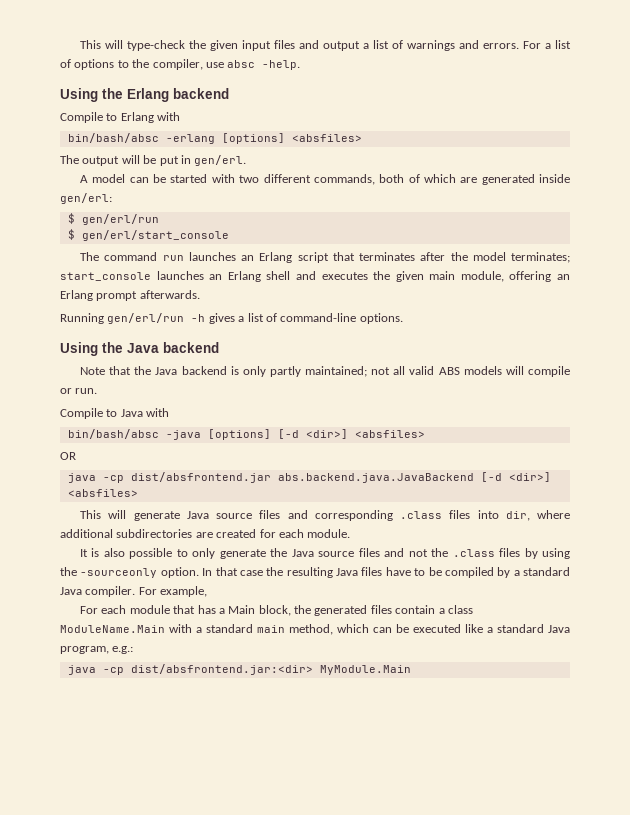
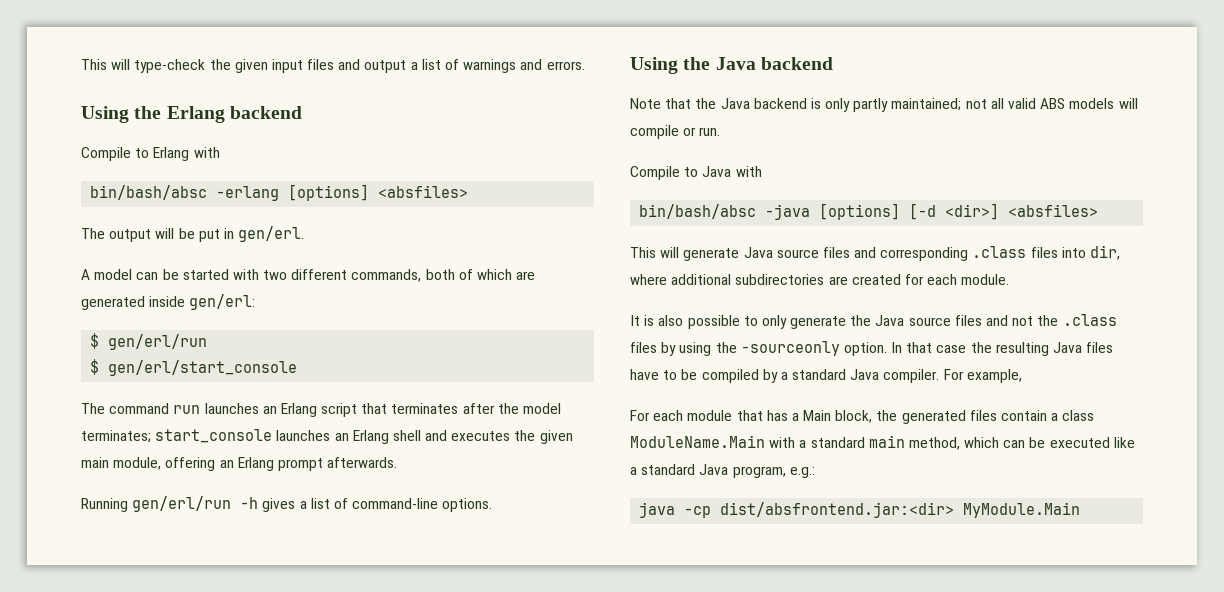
[523,40,572,49] [60,59,301,70] For a list of options to the compiler, use absc -help. -> (585, 65) none
[60,452,76,460] [67,472,551,483] [67,489,138,497] // OR // java -cp dist/absfrontend.jar abs.backend.java.JavaBackend [-d <dir>] <absfiles> -> (1099, 210) none

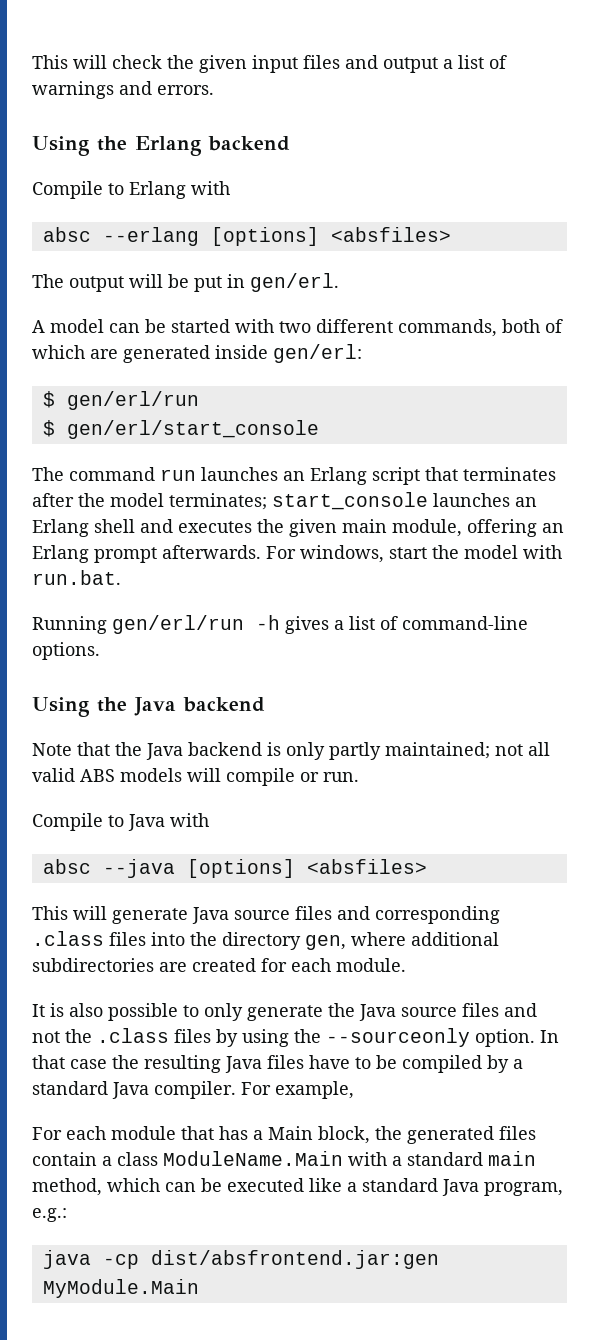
[81,59,206,73] This will type-check -> [32,55,162,69] This will check
[90,185,280,201] bin/bash/absc -erlang -> [42,227,199,246] absc --erlang
(398, 462) none -> [266,545,562,563] [32,570,121,585] For windows, start the model with run.bat.
[639,203,1000,220] bin/bash/absc -java [options] [-d <dir>] -> [42,859,295,878] absc --java [options]
[1090,245,1121,260] dir, -> [190,932,346,950] the directory gen,
[740,341,840,356] -sourceonly -> [326,1028,470,1047] --sourceonly
[720,502,955,518] dist/absfrontend.jar:<dir> -> [150,1250,439,1269] dist/absfrontend.jar:gen

